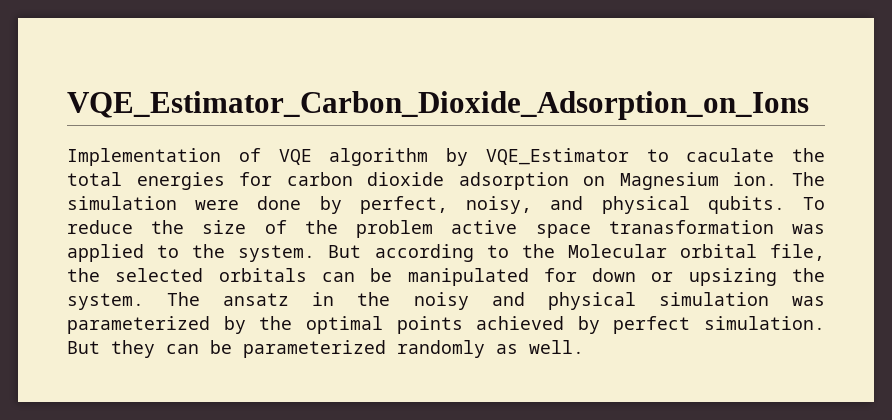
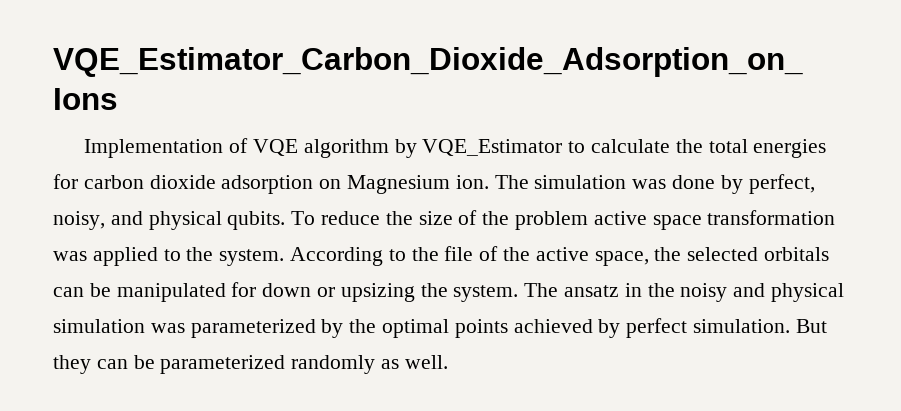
[686,148,775,162] caculate -> [591,139,671,153] calculate
[195,200,240,210] were -> [632,179,667,189] was
[608,220,774,234] tranasformation -> [707,210,836,225] transformation
[328,244,826,262] But according to the Molecular orbital file, -> [290,246,649,266] According to the file of the active space,

